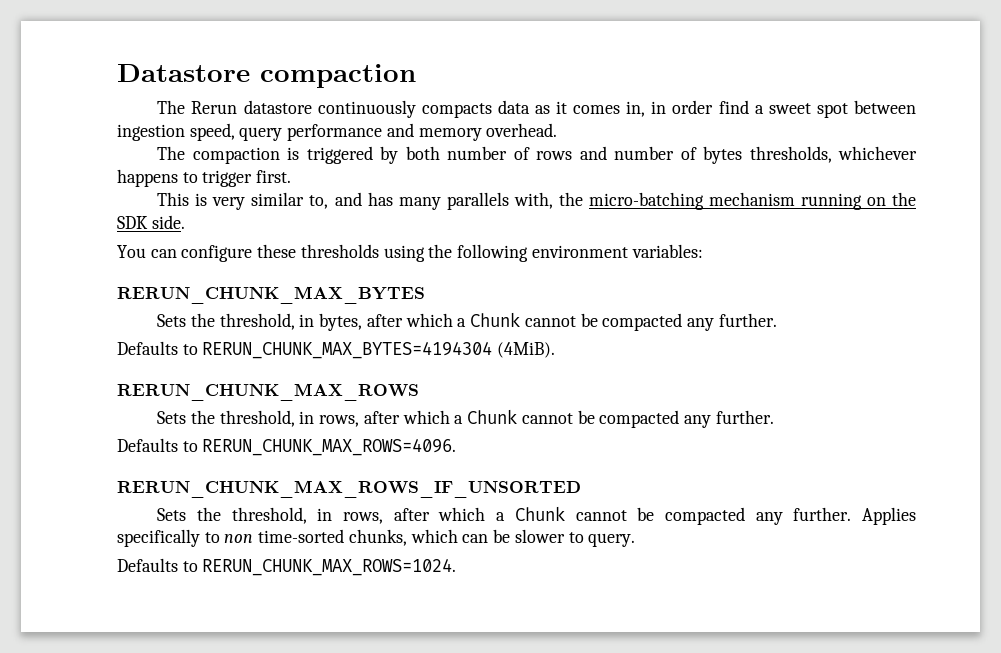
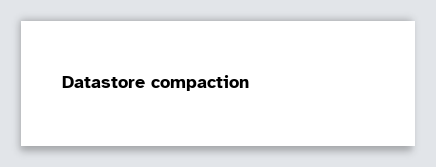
[157,100,917,118] [117,123,558,141] [157,146,917,164] [117,169,292,187] [157,192,916,210] [117,215,185,229] [117,244,703,262] [117,286,425,304] [157,312,777,331] [117,341,556,359] [117,383,419,401] [157,409,774,428] [117,438,457,456] [117,480,581,498] [157,506,916,525] [117,529,636,547] [117,558,457,576] // The Rerun datastore continuously compacts data as it comes in, in order find a sweet spot between ingestion speed, query performance and memory overhead. // The compaction is triggered by both number of rows and number of bytes thresholds, whichever happens to trigger first. // This is very similar to, and has many parallels with, the micro-batching mechanism running on the SDK side. // You can configure these thresholds using the following environment variables: // RERUN_CHUNK_MAX_BYTES // Sets the threshold, in bytes, after which a Chunk cannot be compacted any further. // Defaults to RERUN_CHUNK_MAX_BYTES=4194304 (4MiB). // RERUN_CHUNK_MAX_ROWS // Sets the threshold, in rows, after which a Chunk cannot be compacted any further. // Defaults to RERUN_CHUNK_MAX_ROWS=4096. // RERUN_CHUNK_MAX_ROWS_IF_UNSORTED // Sets the threshold, in rows, after which a Chunk cannot be compacted any further. Applies specifically to non time-sorted chunks, which can be slower to query. // Defaults to RERUN_CHUNK_MAX_ROWS=1024. -> (249, 83) none

